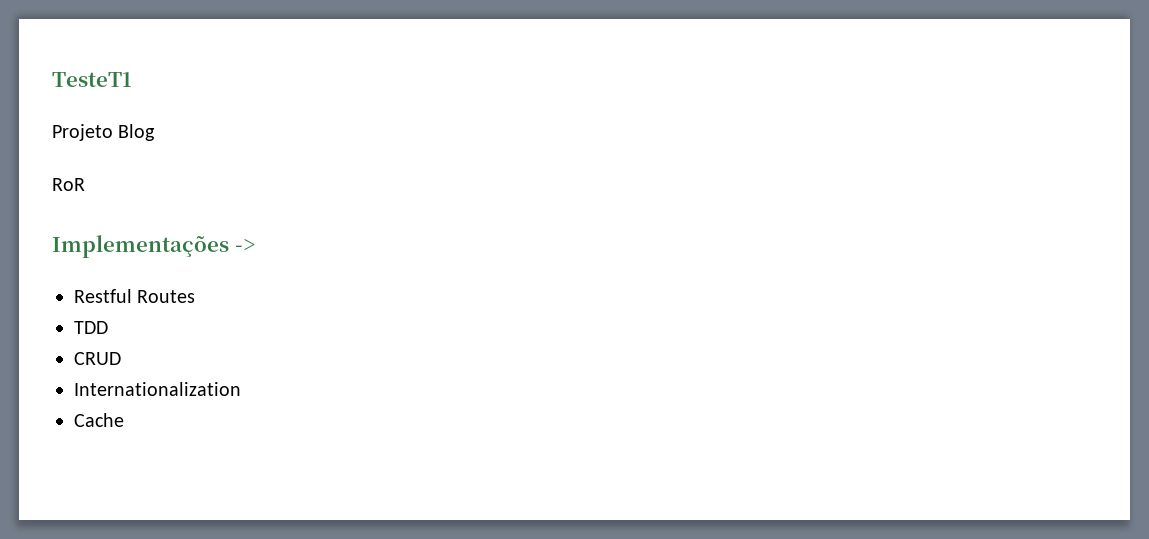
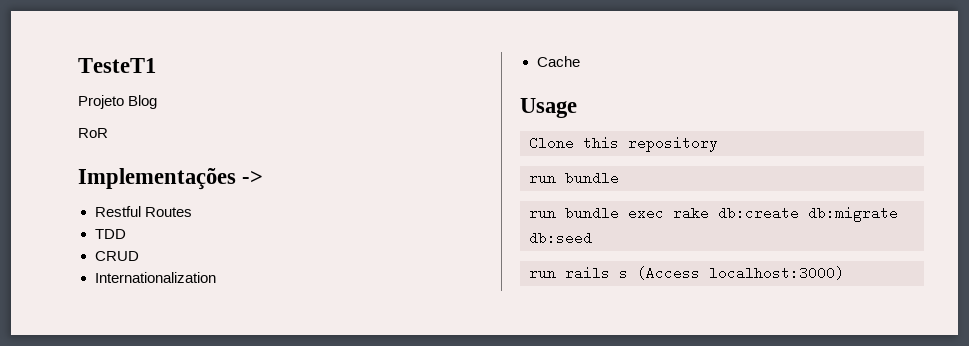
(124, 420) none -> [520,98,577,118] [529,136,718,152] [529,171,619,185] [529,206,898,222] [529,231,592,245] [529,266,844,280] // Usage // Clone this repository // run bundle // run bundle exec rake db:create db:migrate db:seed // run rails s (Access localhost:3000)

